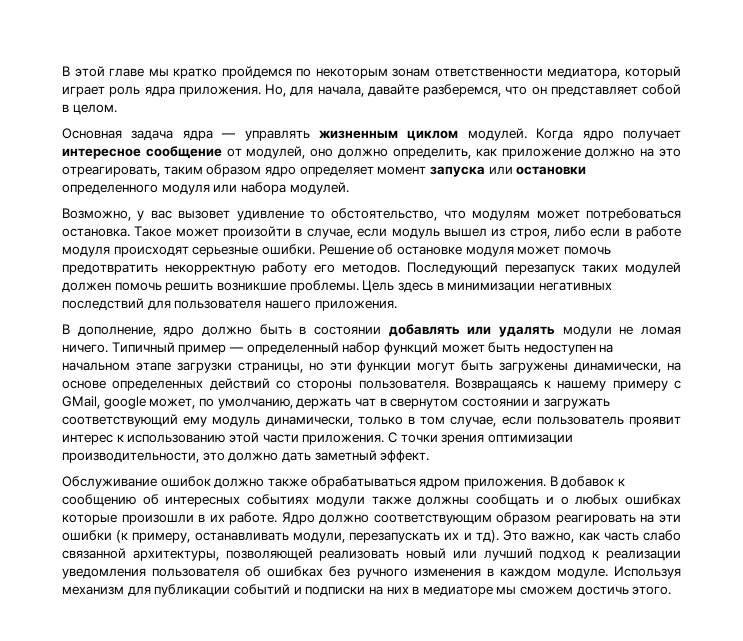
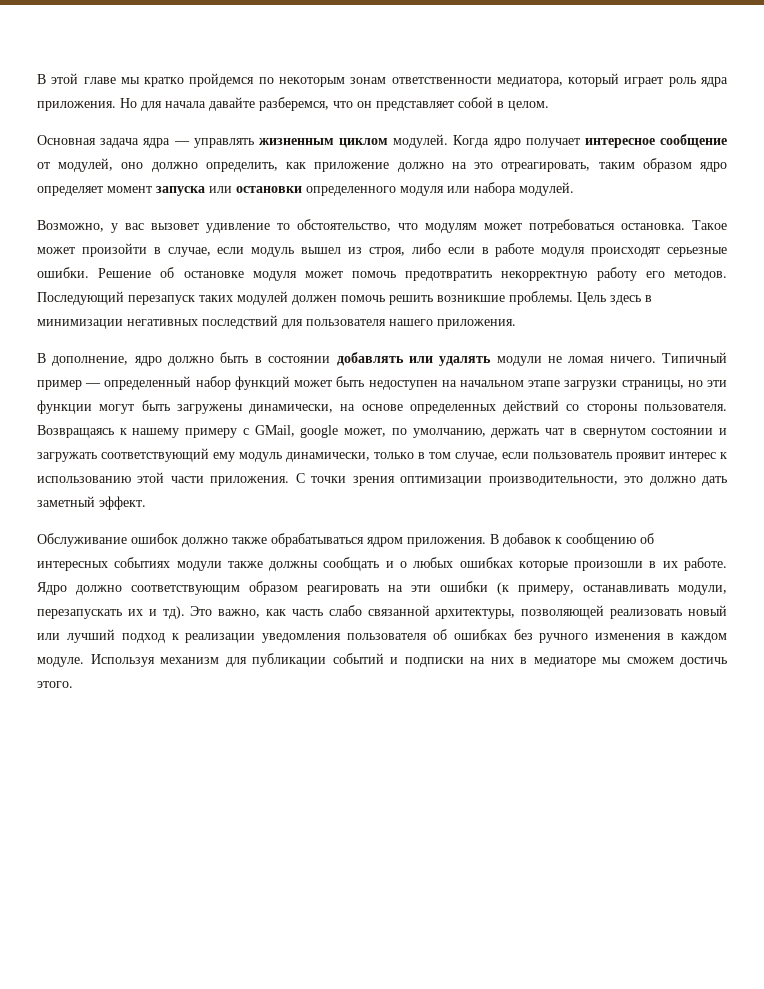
[265,84,364,97] Но, для начала, -> [120,98,206,111] Но для начала

